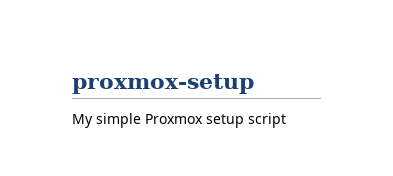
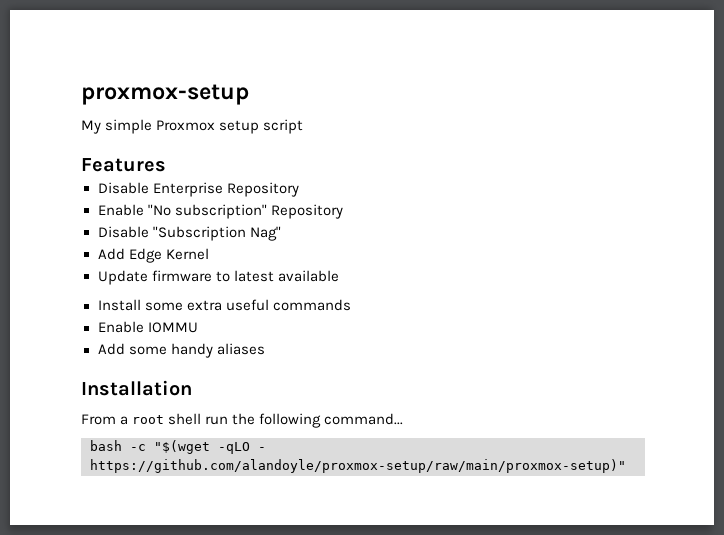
(286, 120) none -> [81,158,166,172] [97,182,299,197] [97,204,343,219] [97,226,281,241] [97,248,209,263] [97,270,339,285] [97,299,351,311] [97,321,198,333] [97,343,265,358] [81,380,192,396] [81,413,404,428] [90,440,266,454] [90,459,626,473] // Features // Disable Enterprise Repository // Enable "No subscription" Repository // Disable "Subscription Nag" // Add Edge Kernel // Update firmware to latest available // Install some extra useful commands // Enable IOMMU // Add some handy aliases // Installation // From a root shell run the following command... // bash -c "$(wget -qLO - https://github.com/alandoyle/proxmox-setup/raw/main/proxmox-setup)"

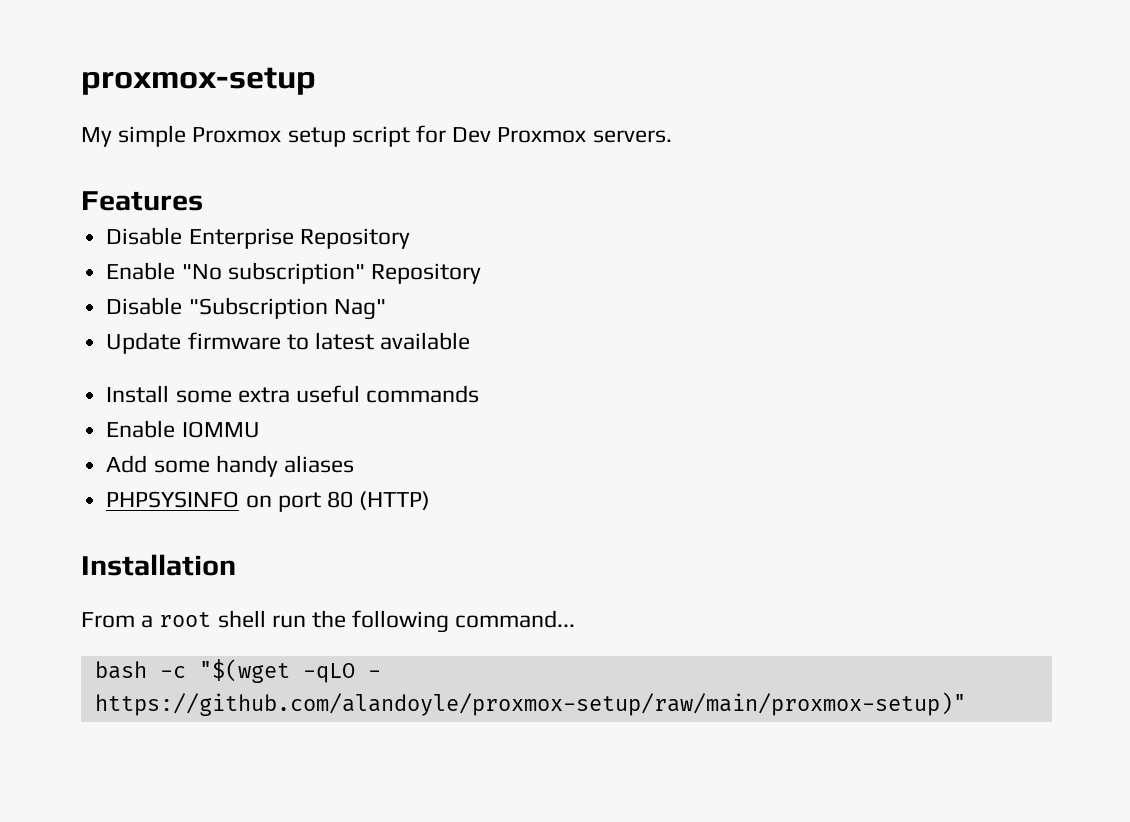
(304, 126) none -> [416,125,672,143] for Dev Proxmox servers.
[97,248,209,263] // Add Edge Kernel -> (386, 309) none
(265, 349) none -> [106,491,431,512] // PHPSYSINFO on port 80 (HTTP)

